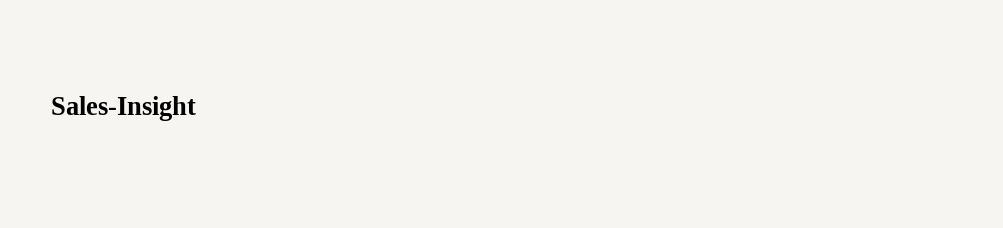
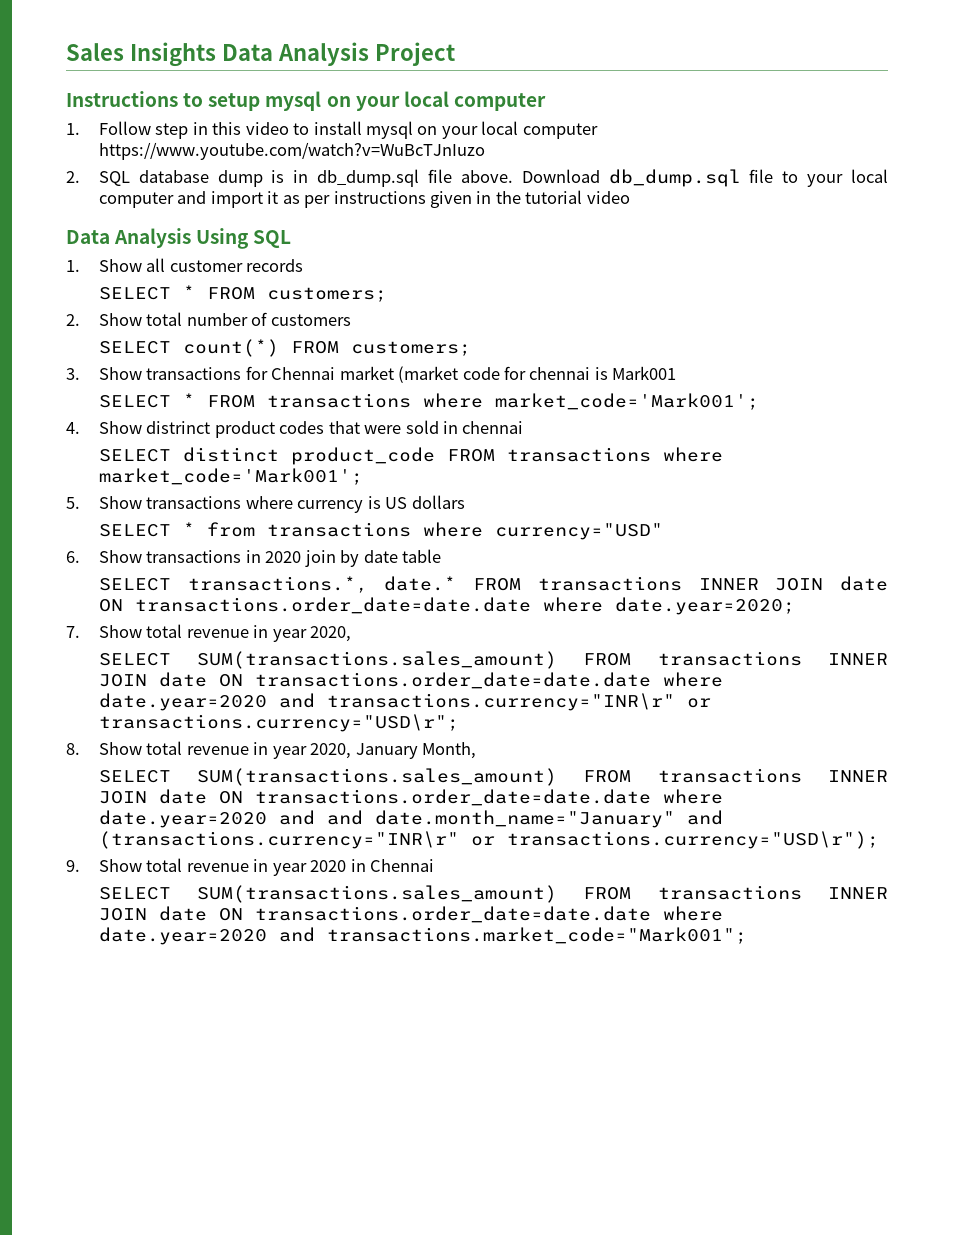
[51,96,196,121] Sales-Insight -> [66,42,455,67] [66,91,546,111] [66,121,598,139] [98,142,485,160] [66,169,888,187] [98,190,630,208] [66,228,292,249] [66,258,304,272] [98,285,387,302] [66,312,351,326] [98,339,471,357] [66,366,677,383] [98,393,759,410] [66,420,524,438] [98,447,723,465] [98,468,363,485] [66,495,465,513] [98,522,663,540] [66,549,441,567] [98,576,889,593] [98,597,795,615] [66,624,352,642] [98,651,888,669] [98,672,723,689] [98,693,711,711] [98,714,459,732] [66,741,476,759] [98,768,888,786] [98,789,723,806] [98,810,723,828] [98,831,879,849] [66,858,434,876] [98,885,888,903] [98,906,723,923] [98,927,747,945] Sales Insights Data Analysis Project // Instructions to setup mysql on your local computer // 1. Follow step in this video to install mysql on your local computer https://www.youtube.com/watch?v=WuBcTJnIuzo // 2. SQL database dump is in db_dump.sql file above. Download db_dump.sql file to your local computer and import it as per instructions given in the tutorial video // Data Analysis Using SQL // 1. Show all customer records // SELECT * FROM customers; // 2. Show total number of customers // SELECT count(*) FROM customers; // 3. Show transactions for Chennai market (market code for chennai is Mark001 // SELECT * FROM transactions where market_code='Mark001'; // 4. Show distrinct product codes that were sold in chennai // SELECT distinct product_code FROM transactions where market_code='Mark001'; // 5. Show transactions where currency is US dollars // SELECT * from transactions where currency="USD" // 6. Show transactions in 2020 join by date table // SELECT transactions.*, date.* FROM transactions INNER JOIN date ON transactions.order_date=date.date where date.year=2020; // 7. Show total revenue in year 2020, // SELECT SUM(transactions.sales_amount) FROM transactions INNER JOIN date ON transactions.order_date=date.date where date.year=2020 and transactions.currency="INR\r" or transactions.currency="USD\r"; // 8. Show total revenue in year 2020, January Month, // SELECT SUM(transactions.sales_amount) FROM transactions INNER JOIN date ON transactions.order_date=date.date where date.year=2020 and and date.month_name="January" and (transactions.currency="INR\r" or transactions.currency="USD\r"); // 9. Show total revenue in year 2020 in Chennai // SELECT SUM(transactions.sales_amount) FROM transactions INNER JOIN date ON transactions.order_date=date.date where date.year=2020 and transactions.market_code="Mark001";

